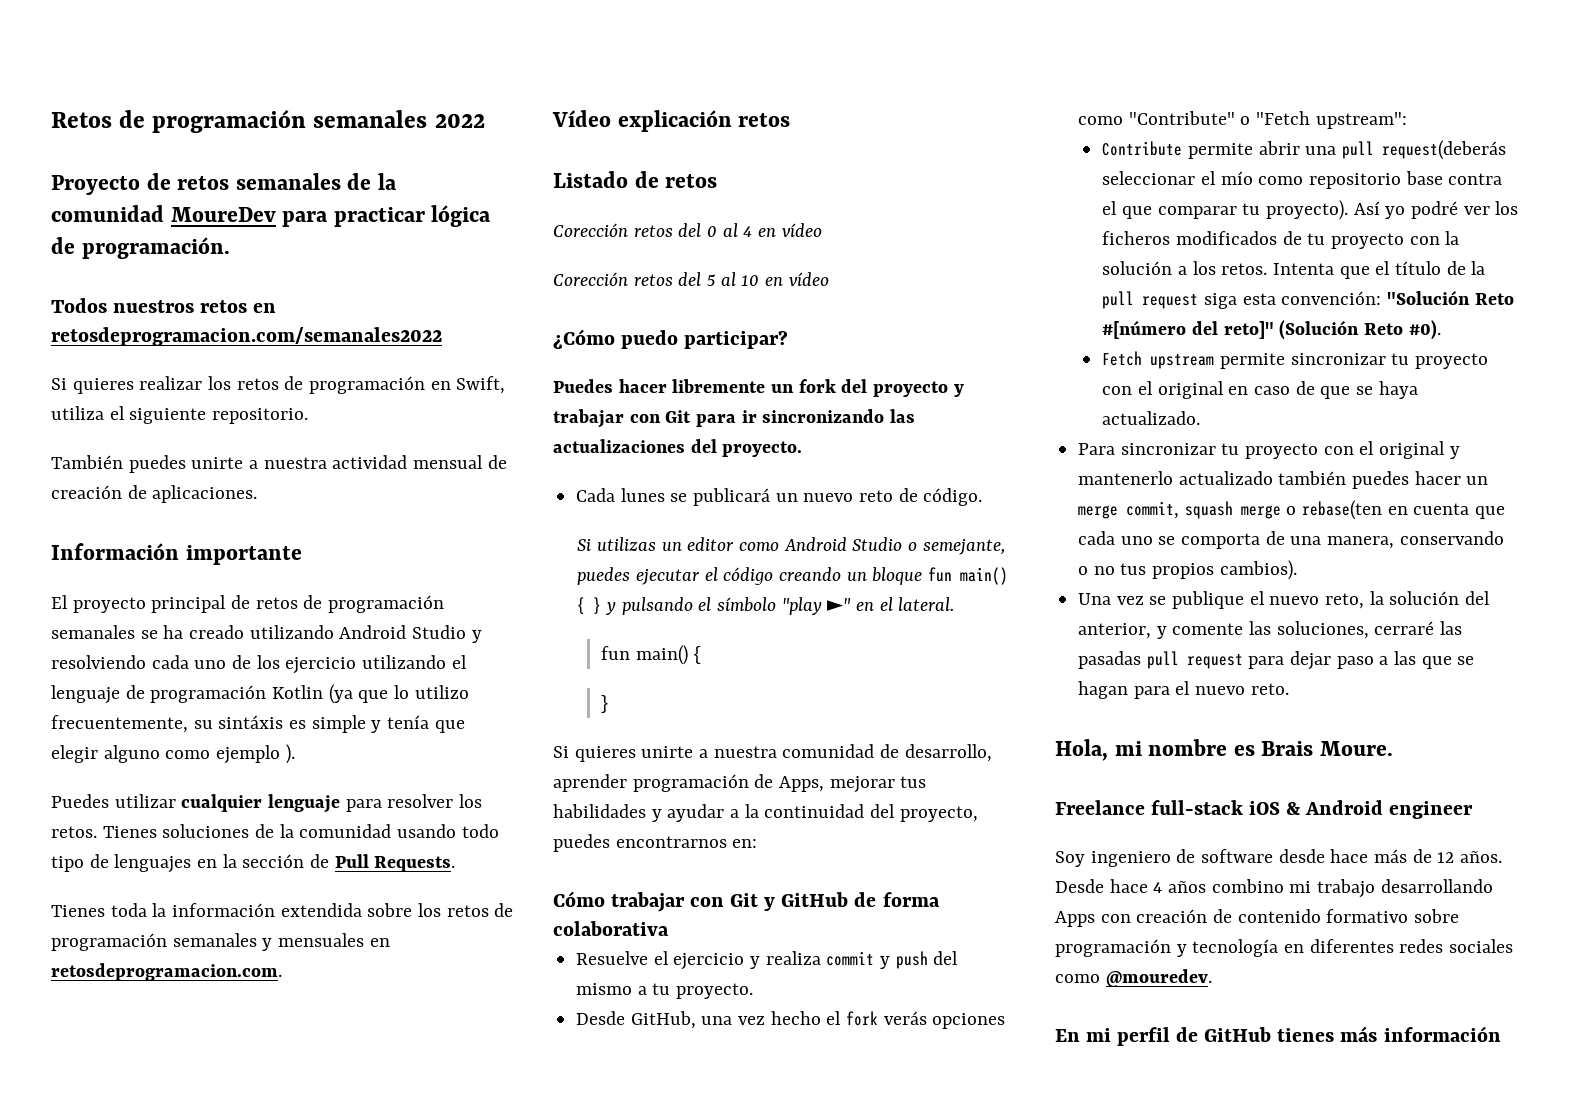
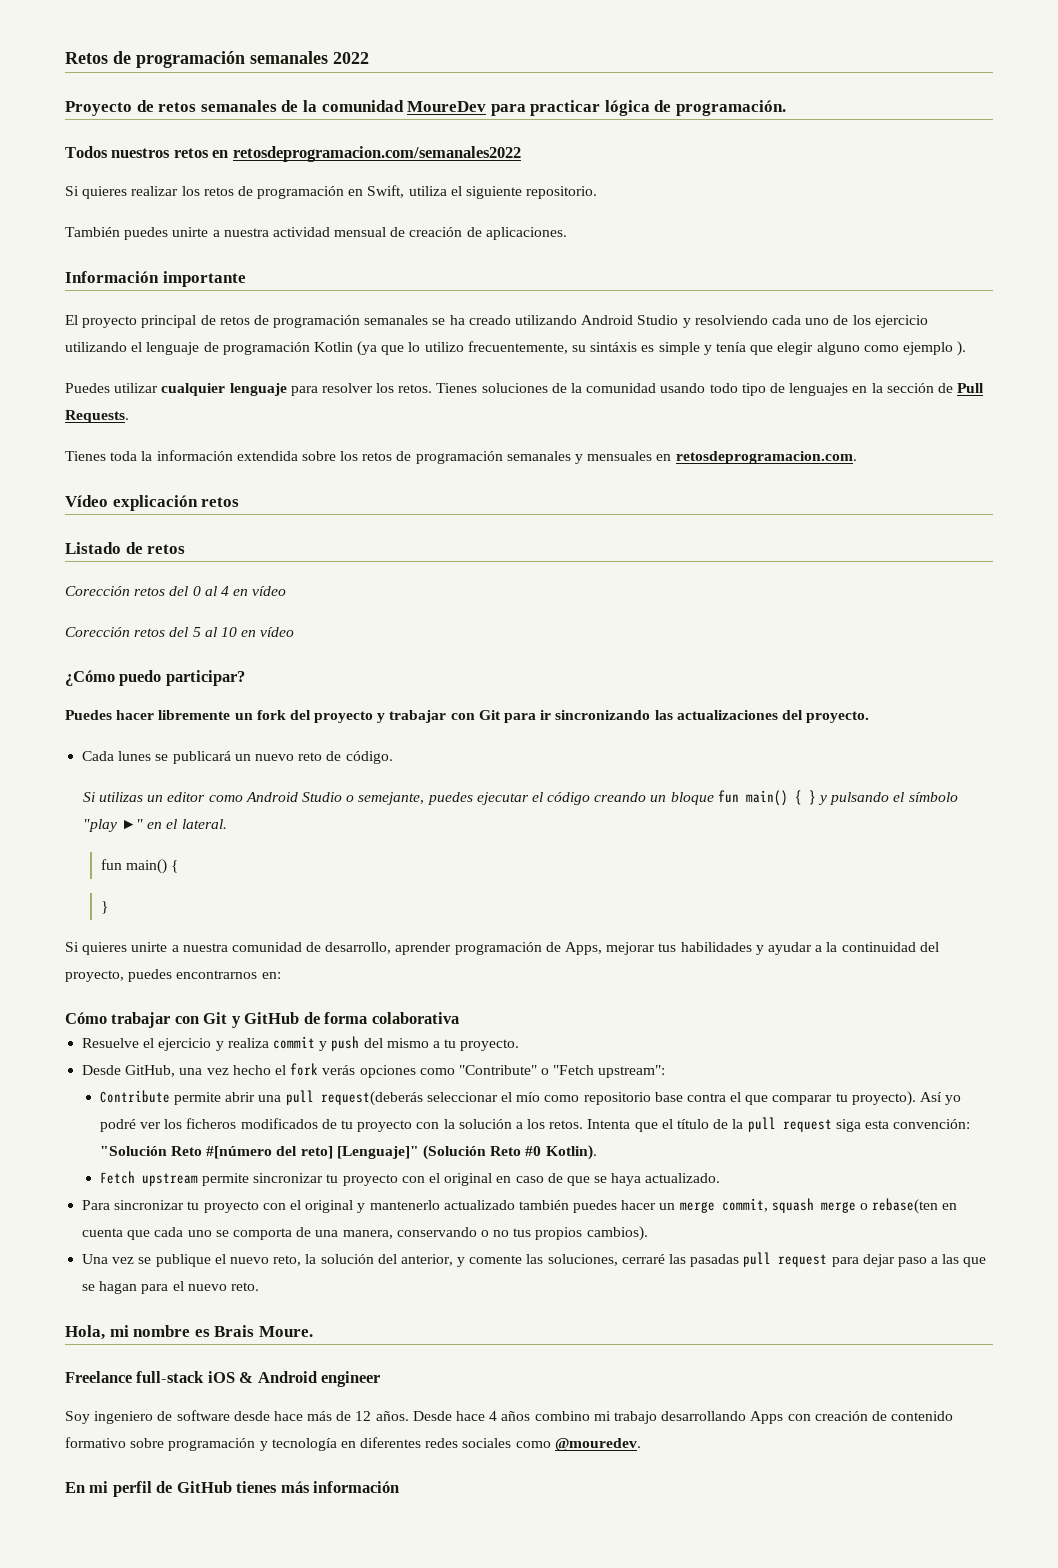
[1223,320,1441,340] reto]" (Solución Reto #0). -> [300,1145,597,1160] reto] [Lenguaje]" (Solución Reto #0 Kotlin).

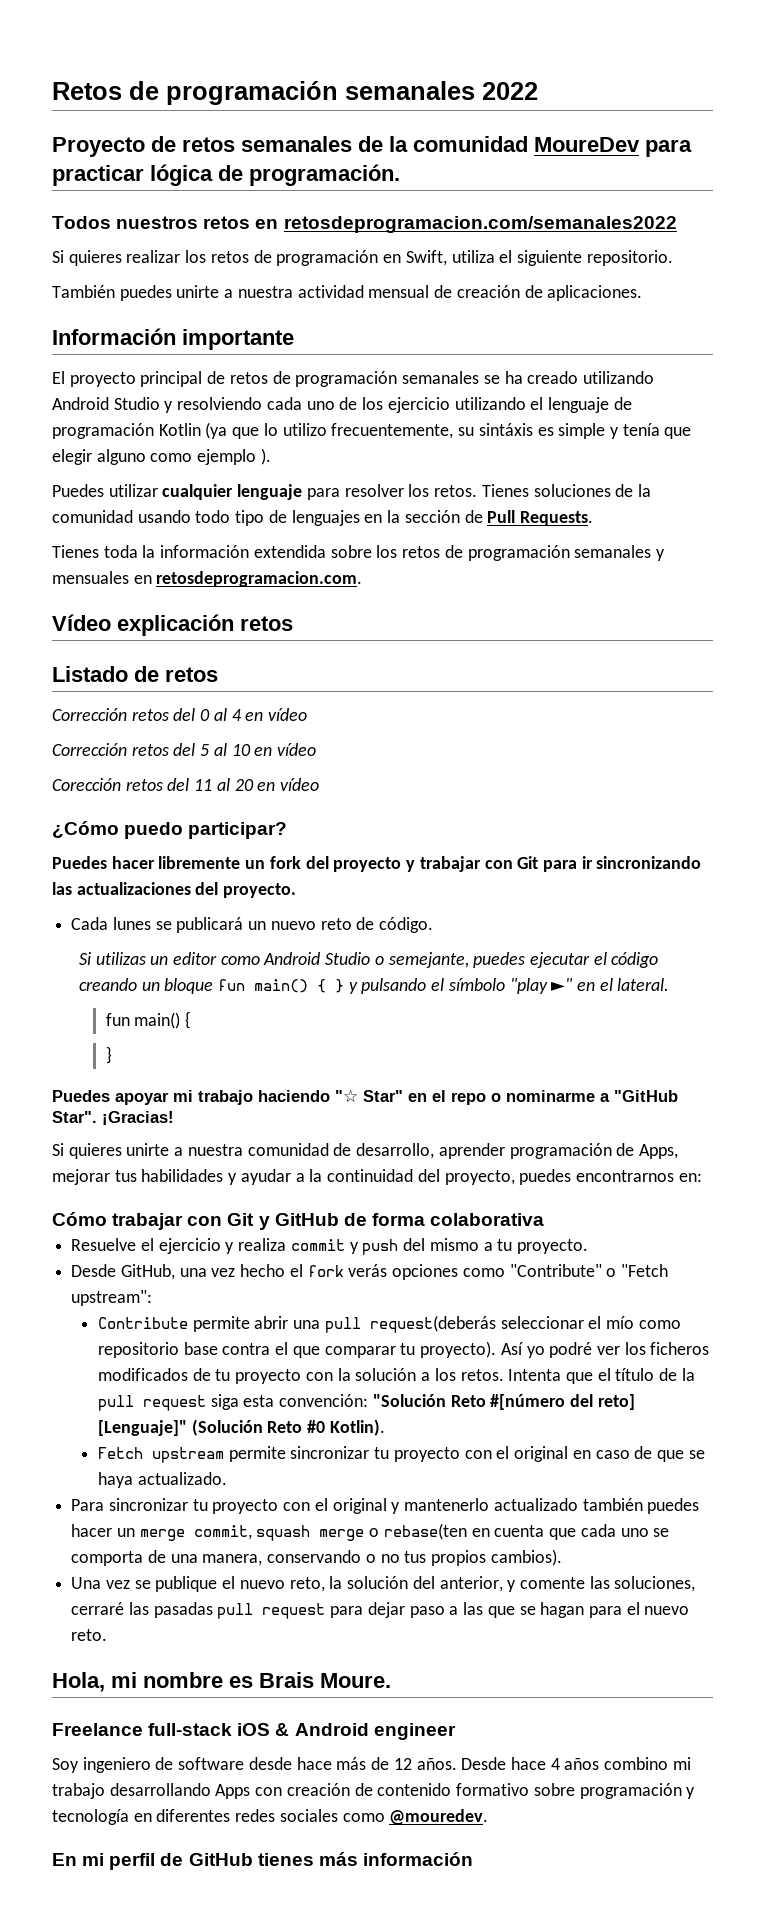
[65,586,130,596] Corección -> [52,708,127,721] Corrección
[65,627,130,637] Corección -> [52,743,127,756] Corrección
(295, 632) none -> [52,778,320,791] // Corección retos del 11 al 20 en vídeo
(108, 907) none -> [52,1089,678,1105] [52,1111,174,1125] // Puedes apoyar mi trabajo haciendo "☆ Star" en el repo o nominarme a "GitHub Star". ¡Gracias!

